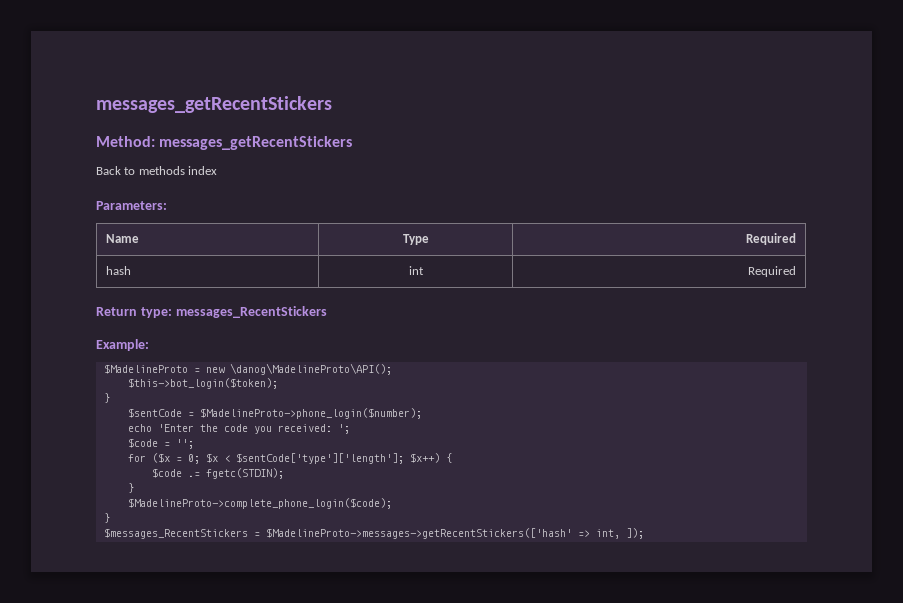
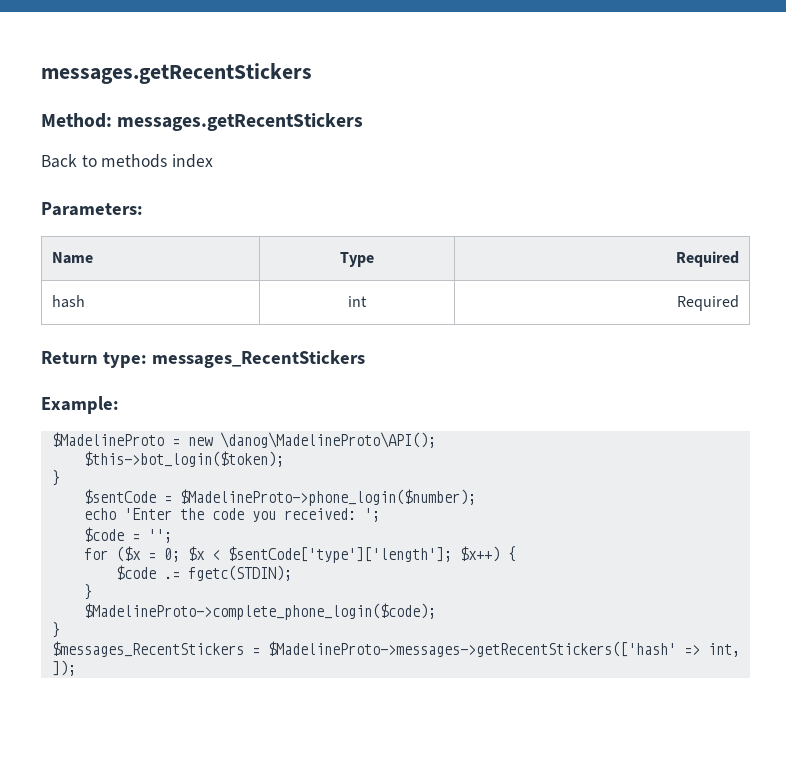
[96,96,332,113] messages_getRecentStickers -> [41,63,312,84] messages.getRecentStickers
[159,136,353,150] messages_getRecentStickers -> [117,113,364,131] messages.getRecentStickers

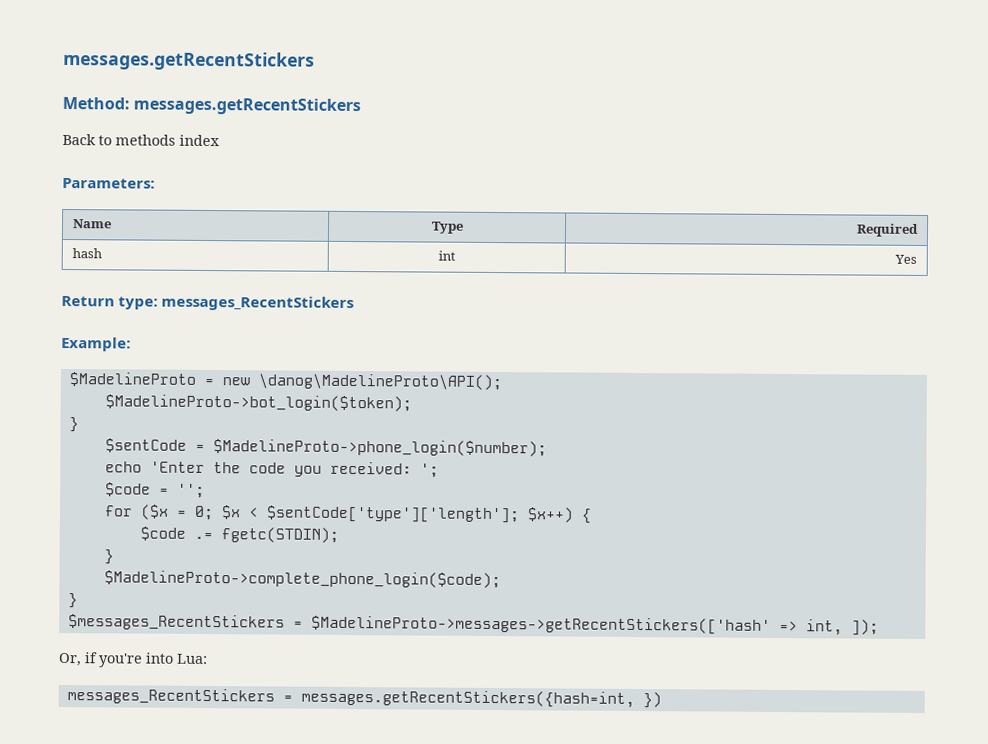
[676,295,739,311] Required -> [893,254,917,264] Yes
[83,451,284,467] $this->bot_login($token); -> [104,394,412,412] $MadelineProto->bot_login($token);
(76, 668) none -> [58,652,208,668] [66,688,662,709] // Or, if you're into Lua: // messages_RecentStickers = messages.getRecentStickers({hash=int, })

